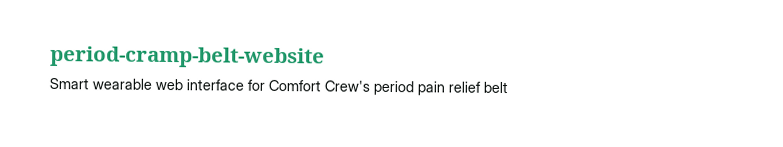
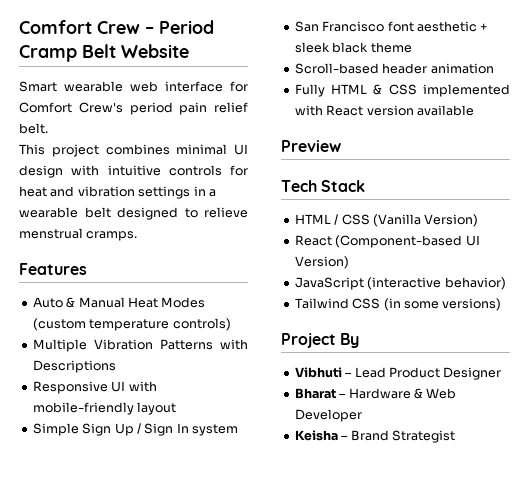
[50,45,325,69] period-cramp-belt-website -> [19,20,214,34] [19,44,189,62] Comfort Crew – Period Cramp Belt Website
[483,81,508,94] belt -> [19,123,48,134] [19,144,248,157] [19,165,248,178] [19,186,216,199] [19,207,248,220] [19,228,138,241] [19,263,87,275] [32,297,206,308] [32,318,231,331] [32,339,248,352] [32,360,116,373] [32,381,157,394] [32,402,177,415] [32,423,238,436] [294,21,488,32] [294,42,412,53] [294,63,494,74] [294,84,510,97] [294,105,474,116] [281,140,341,152] [281,180,366,192] [294,214,479,227] [294,235,480,248] [294,256,349,269] [294,277,506,290] [294,298,502,311] [281,333,360,348] [294,367,502,380] [294,388,457,399] [294,409,362,422] [294,430,455,443] belt. // This project combines minimal UI design with intuitive controls for heat and vibration settings in a wearable belt designed to relieve menstrual cramps. // Features // Auto & Manual Heat Modes (custom temperature controls) // Multiple Vibration Patterns with Descriptions // Responsive UI with mobile-friendly layout // Simple Sign Up / Sign In system // San Francisco font aesthetic + sleek black theme // Scroll-based header animation // Fully HTML & CSS implemented with React version available // Preview // Tech Stack // HTML / CSS (Vanilla Version) // React (Component-based UI Version) // JavaScript (interactive behavior) // Tailwind CSS (in some versions) // Project By // Vibhuti – Lead Product Designer // Bharat – Hardware & Web Developer // Keisha – Brand Strategist

